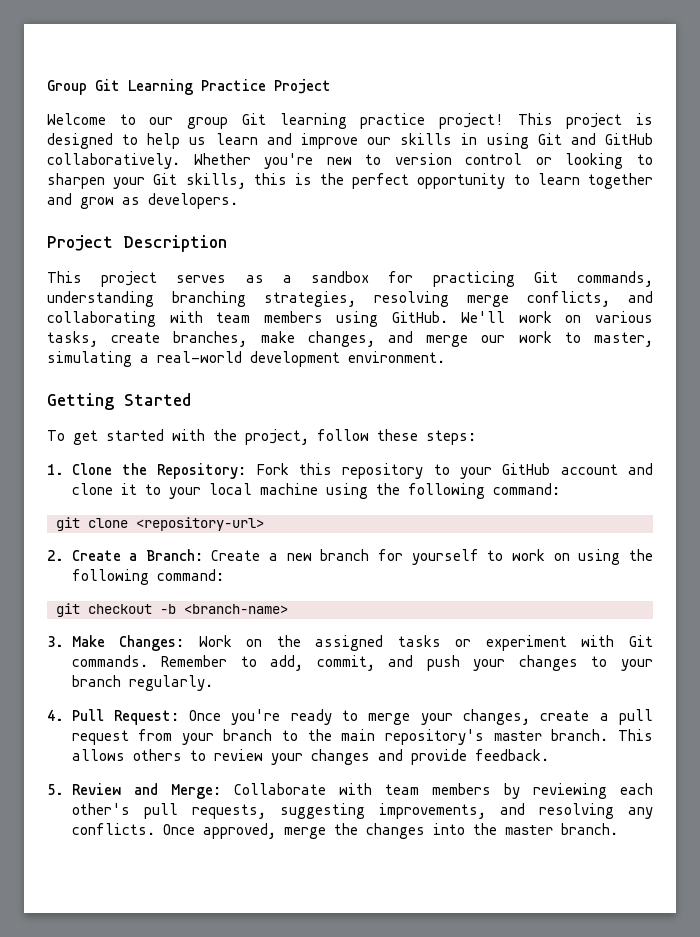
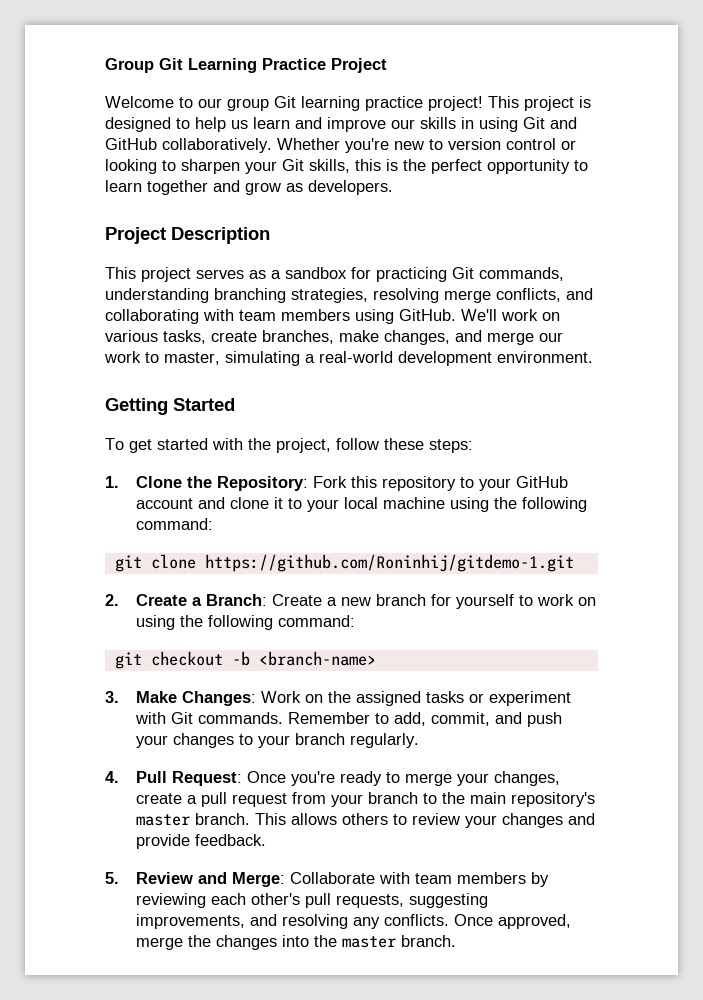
[136,517,264,531] <repository-url> -> [204,554,574,572] https://github.com/Roninhij/gitdemo-1.git

